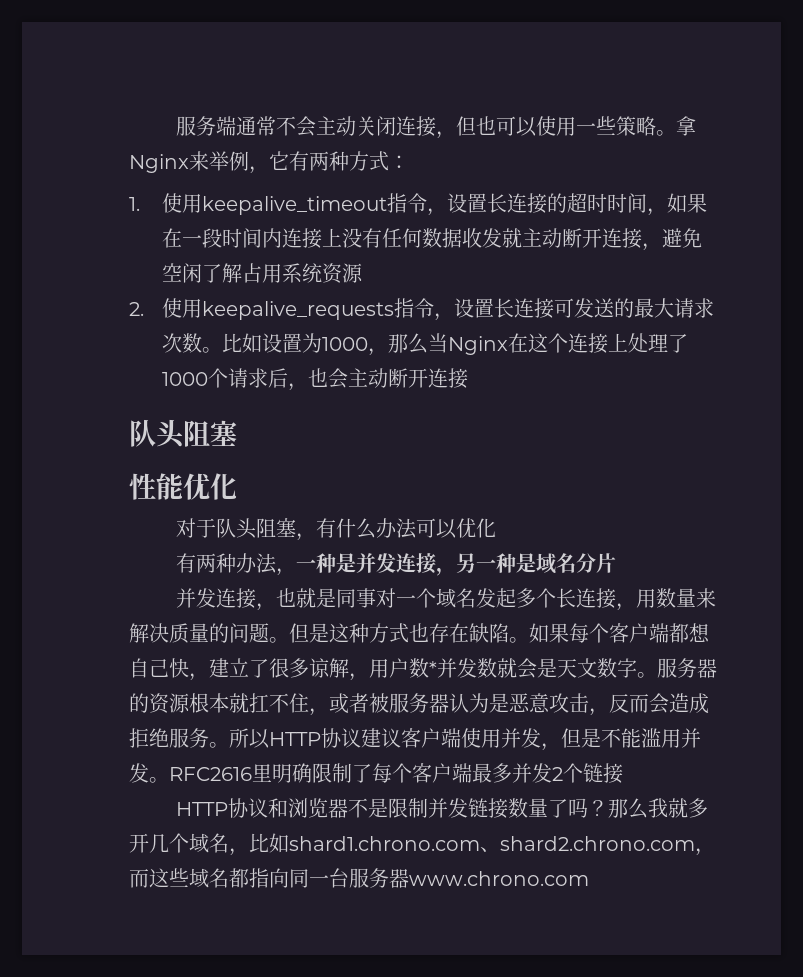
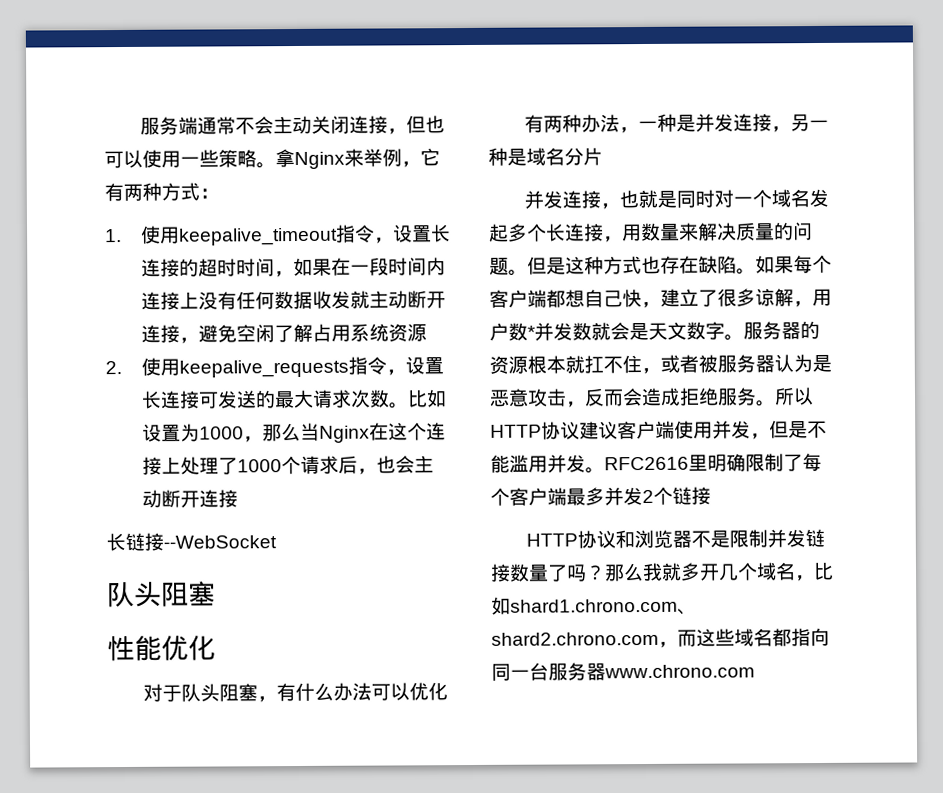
(468, 378) none -> [106,532,277,552] // 长链接--WebSocket
[355,588,376,608] 事 -> [695,189,716,208] 时

